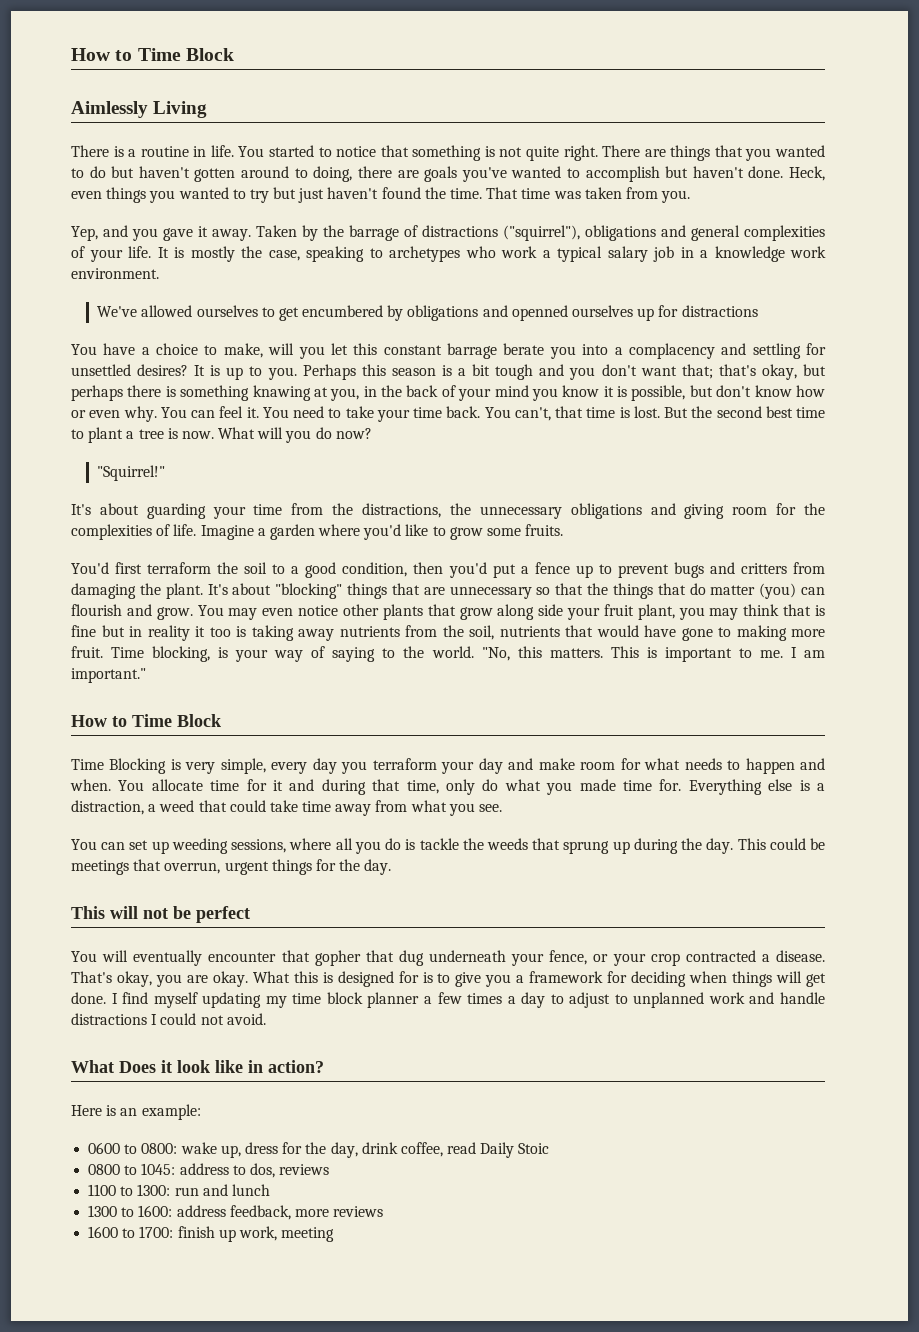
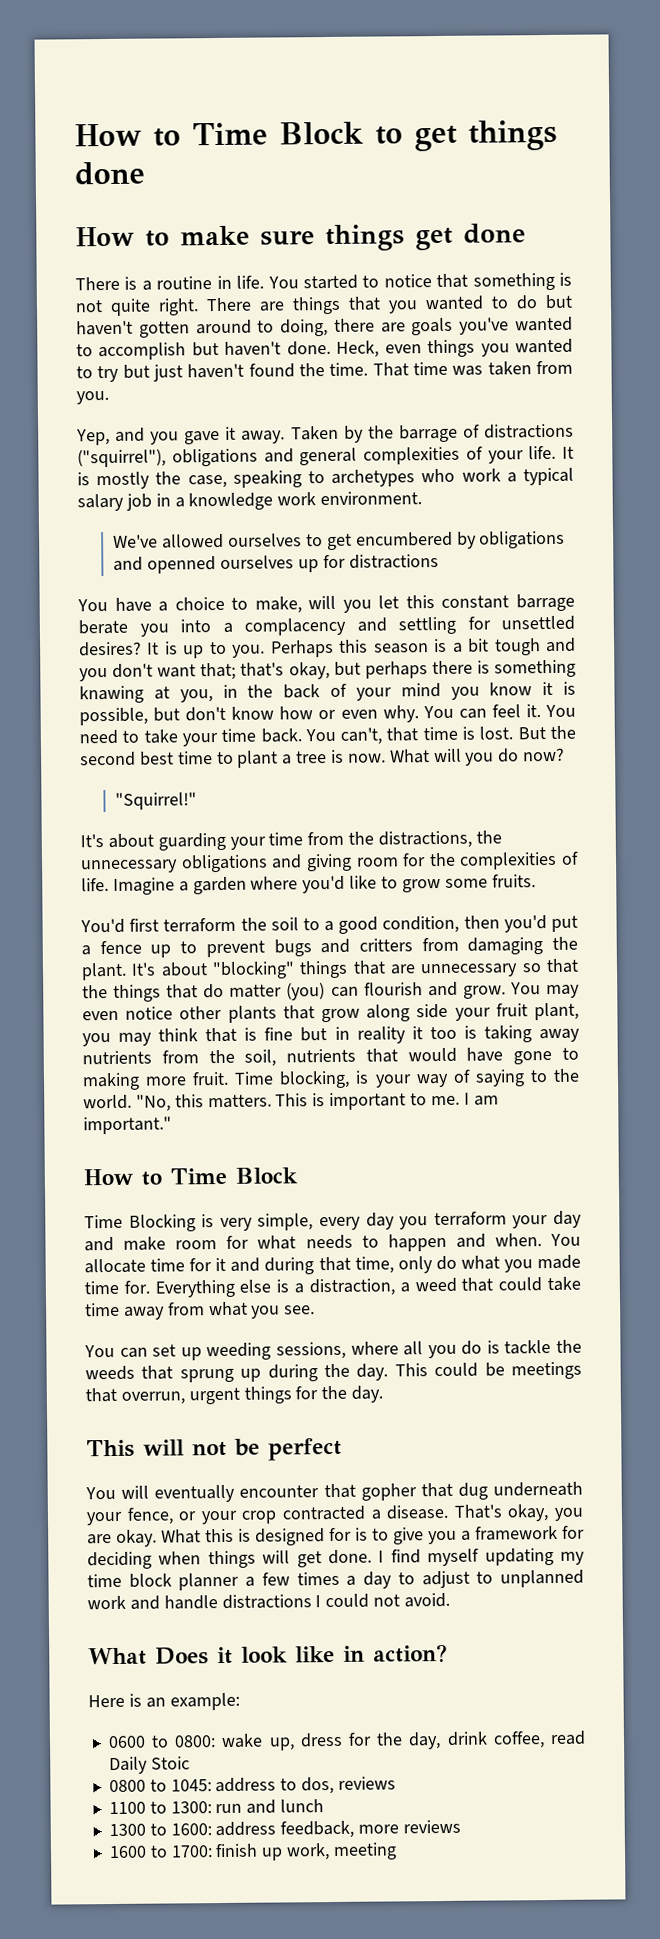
[71,48,234,61] [71,101,208,118] How to Time Block // Aimlessly Living -> [74,119,557,152] [74,161,145,186] [75,223,526,252] How to Time Block to get things done // How to make sure things get done

